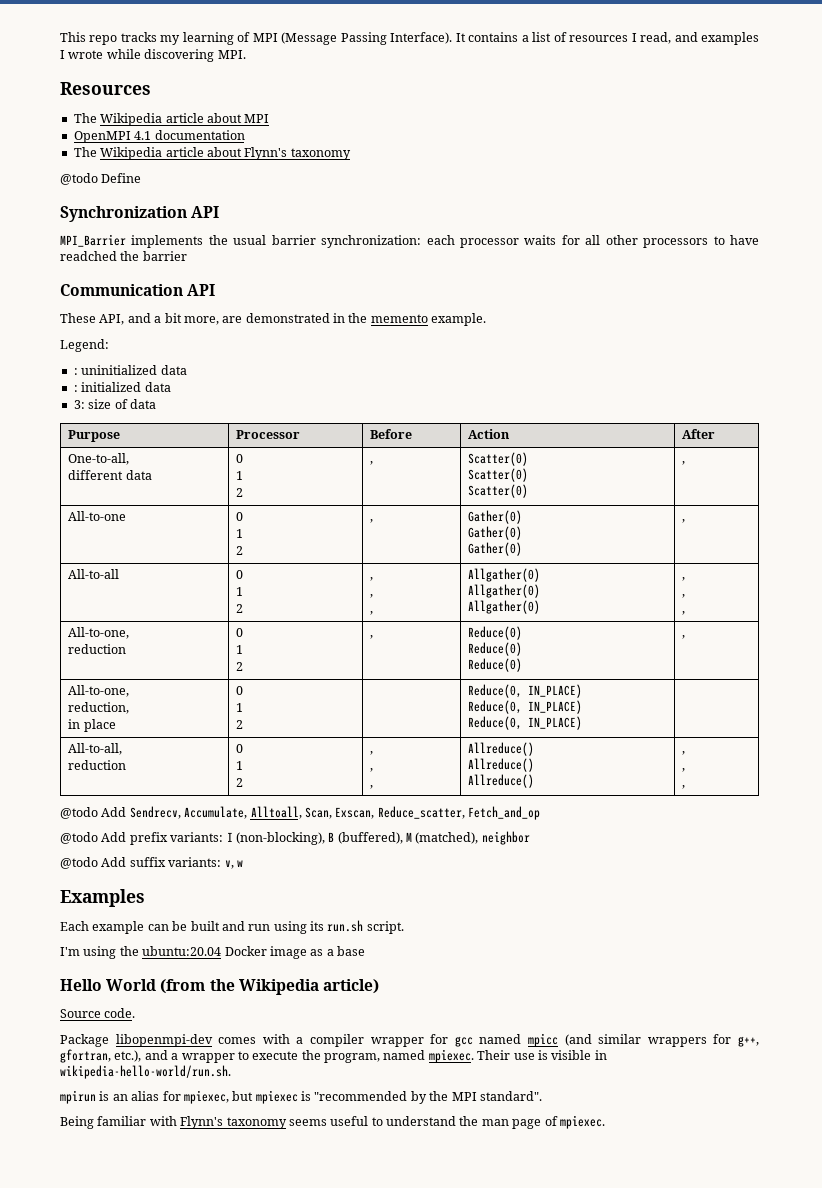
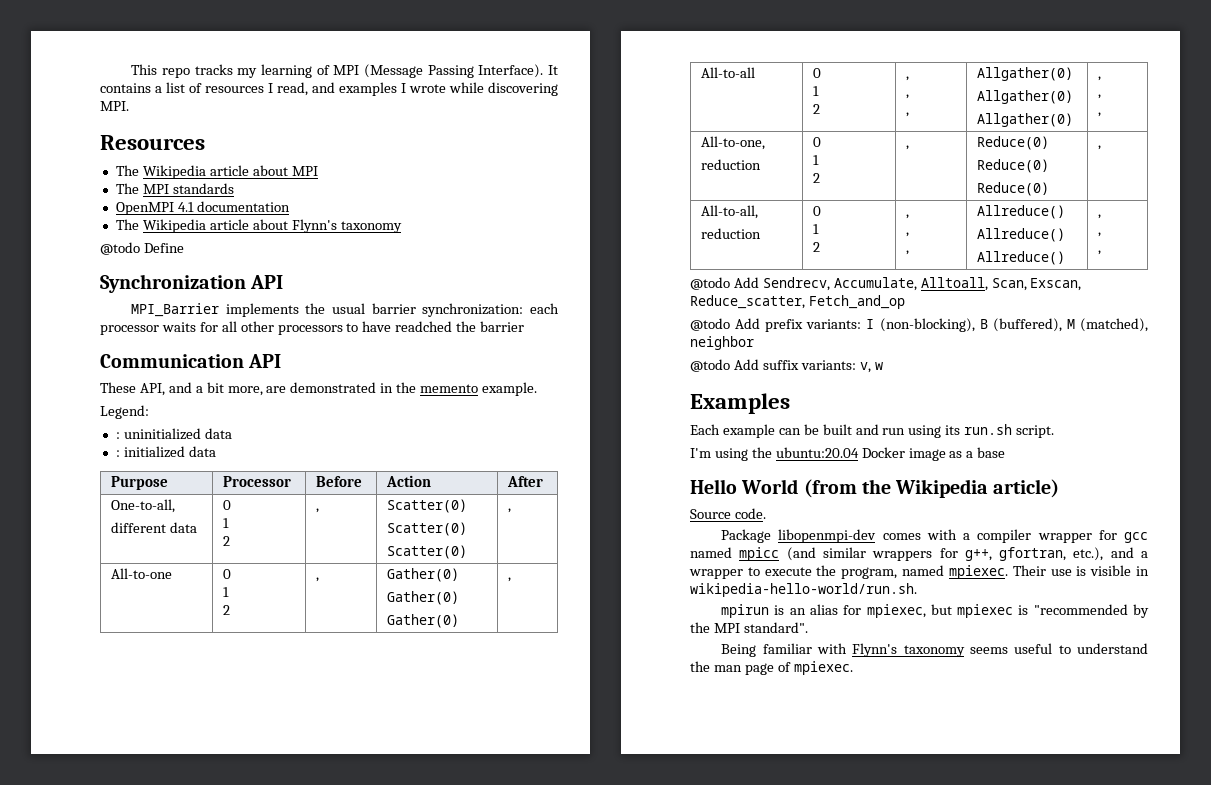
(270, 118) none -> [115,183,234,194] // The MPI standards
[73,399,156,409] // 3: size of data -> (216, 451) none
[68,685,130,697] [68,702,130,714] [68,719,116,732] [236,686,244,695] [236,703,244,712] [236,720,244,729] [468,684,583,698] [468,700,583,714] [468,716,583,730] // All-to-one, // reduction, // in place | 0 // 1 // 2 | | Reduce(0, IN_PLACE) // Reduce(0, IN_PLACE) // Reduce(0, IN_PLACE) | -> (1101, 147) none

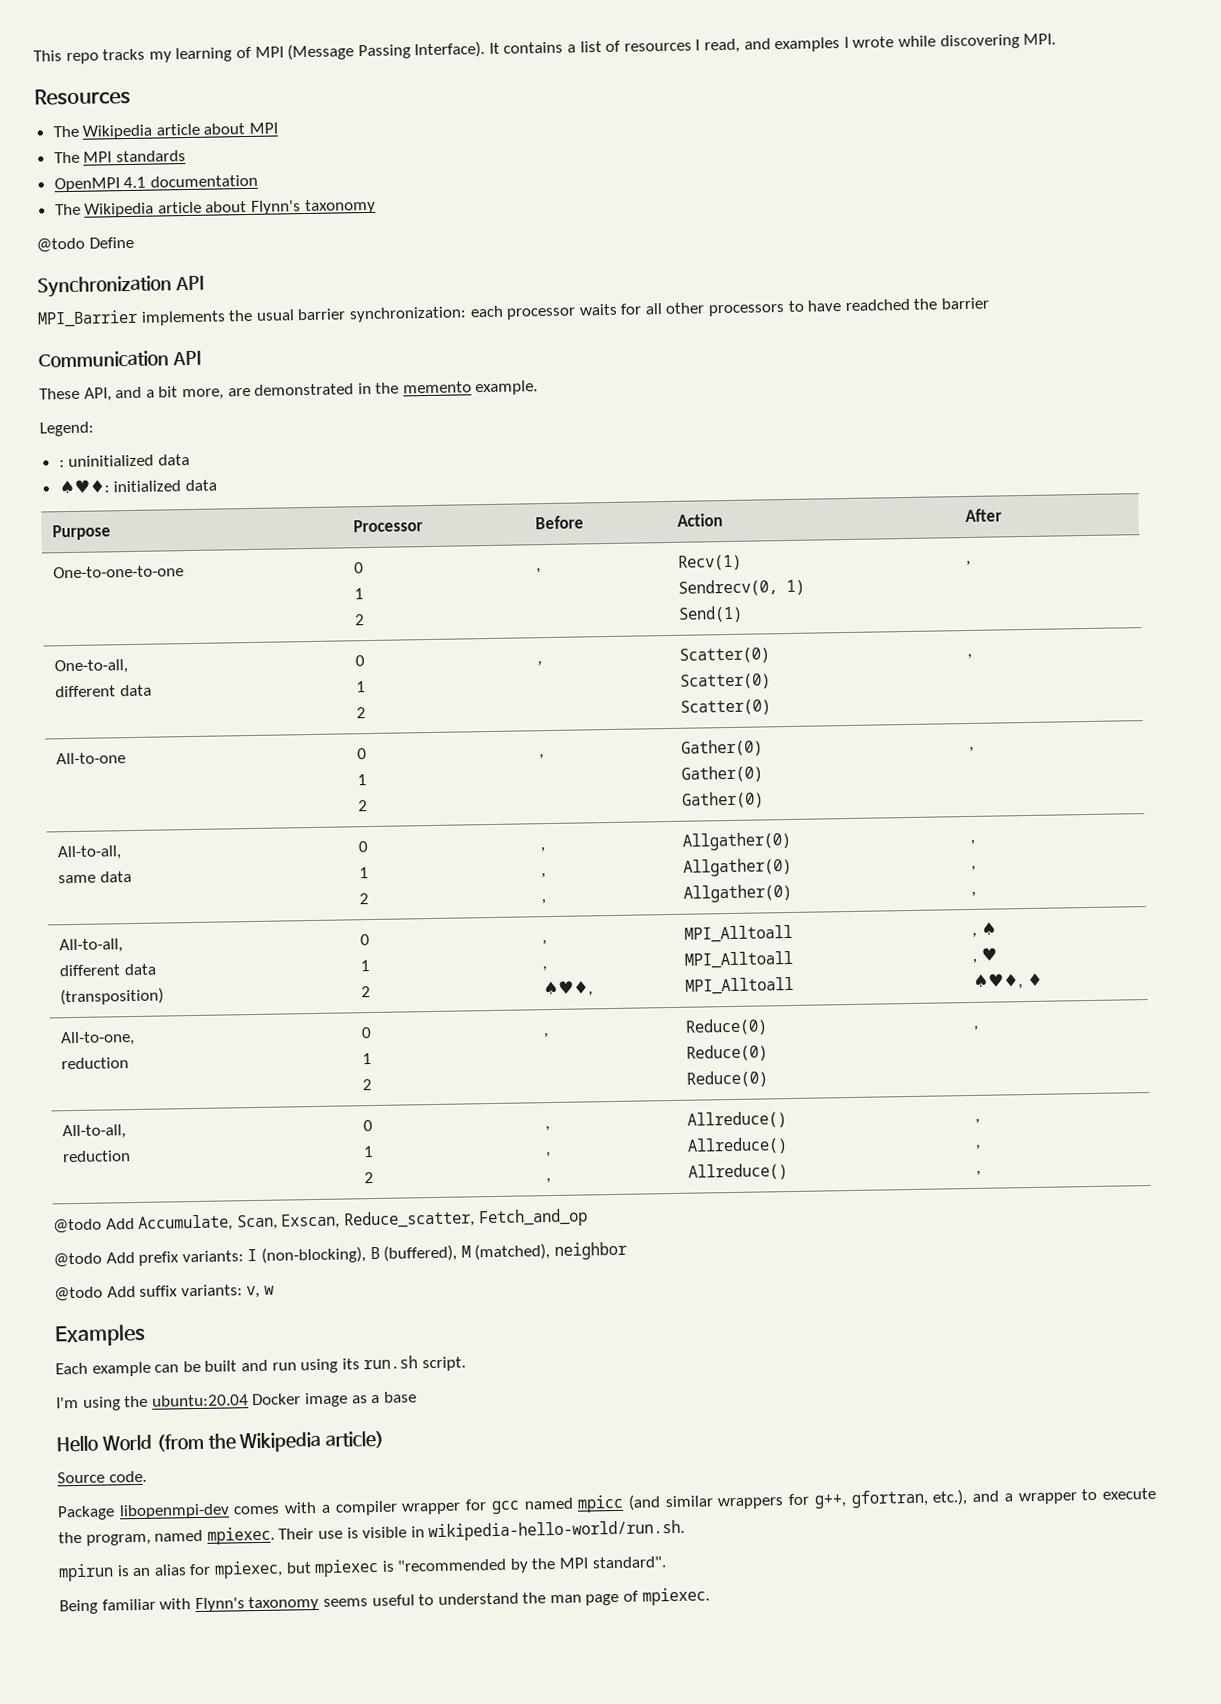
[115,450,120,457] : -> [58,479,110,494] ♠♥♦:
(543, 481) none -> [52,565,184,579] [353,562,364,574] [353,588,364,600] [353,614,365,626] [535,568,541,574] [677,554,742,571] [677,579,805,597] [677,605,743,623] [965,560,971,567] // One-to-one-to-one | 0 // 1 // 2 | , | Recv(1) // Sendrecv(0, 1) // Send(1) | ,
[700,67,755,78] All-to-all -> [56,845,122,861] [57,871,132,884] All-to-all, // same data
(1101, 114) none -> [58,938,123,954] [58,963,156,977] [59,987,164,1006] [359,934,370,946] [359,960,370,972] [360,986,371,998] [541,940,547,946] [541,966,547,972] [542,980,593,998] [683,924,793,943] [683,950,793,969] [684,976,794,995] [971,921,997,938] [971,947,997,964] [972,972,1043,990] // All-to-all, // different data // (transposition) | 0 // 1 // 2 | , // , // ♠♥♦, | MPI_Alltoall // MPI_Alltoall // MPI_Alltoall | , ♠ // , ♥ // ♠♥♦, ♦
[762,277,988,291] Sendrecv, Accumulate, Alltoall, -> [138,1214,234,1232] Accumulate,

